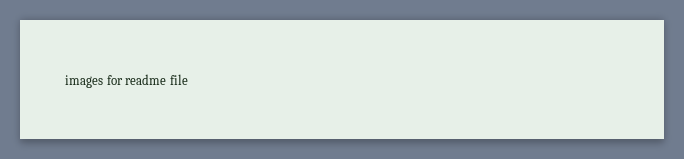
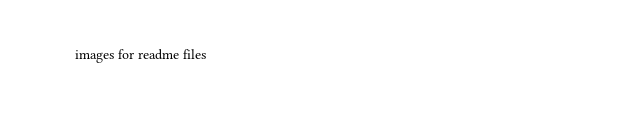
[169,74,188,85] file -> [183,49,206,59] files

